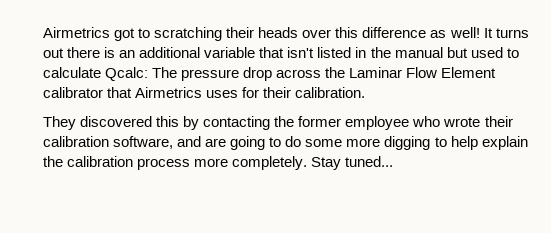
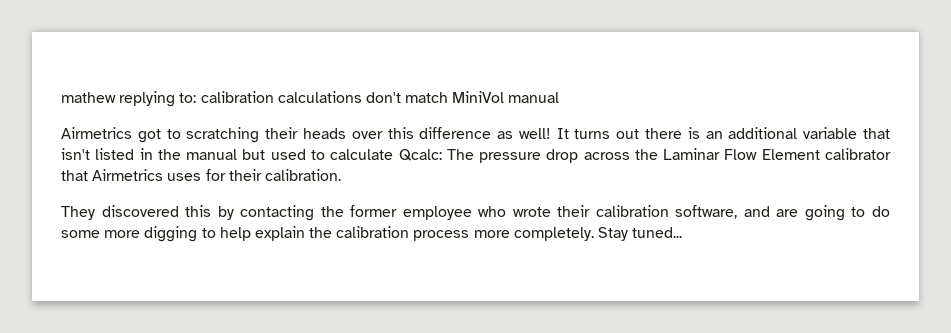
(43, 32) none -> [61,91,560,107] mathew replying to: calibration calculations don't match MiniVol manual //

